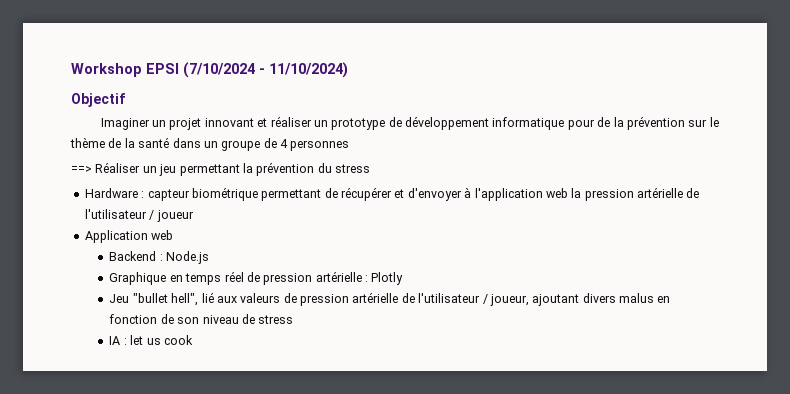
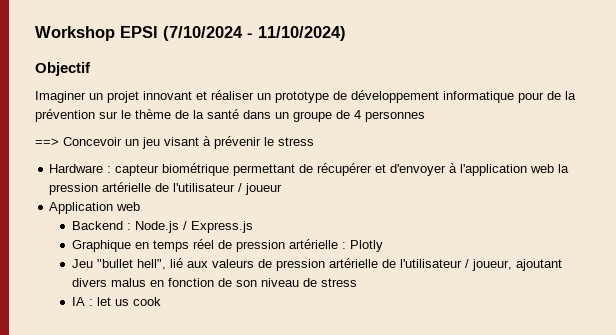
[95,162,141,173] Réaliser -> [63,137,122,146] Concevoir
[179,162,332,176] permettant la prévention du -> [164,136,274,149] visant à prévenir le
(210, 257) none -> [182,221,253,233] / Express.js

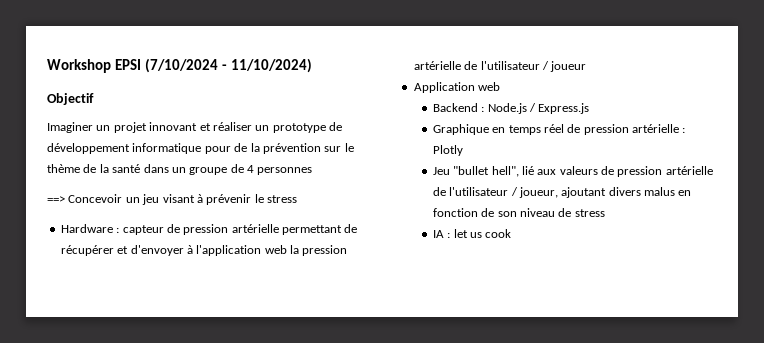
[162,163,230,176] biométrique -> [166,224,279,235] de pression artérielle

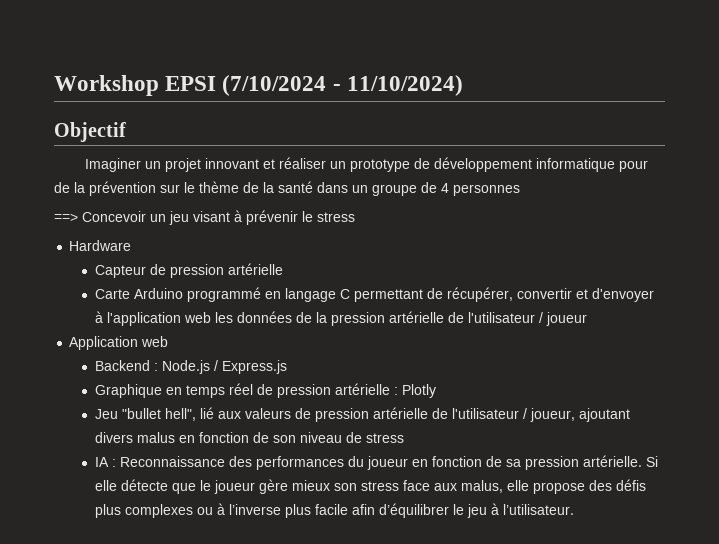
[116,224,358,235] [60,245,114,256] : capteur de pression artérielle permettant de récupérer -> [94,263,283,278] [94,287,572,302] // Capteur de pression artérielle // Carte Arduino programmé en langage C permettant de récupérer, convertir
(287, 249) none -> [214,311,312,323] les données de
[453,229,512,238] let us cook -> [119,455,658,470] [94,479,646,494] [94,503,574,518] Reconnaissance des performances du joueur en fonction de sa pression artérielle. Si elle détecte que le joueur gère mieux son stress face aux malus, elle propose des défis plus complexes ou à l’inverse plus facile afin d’équilibrer le jeu à l’utilisateur.

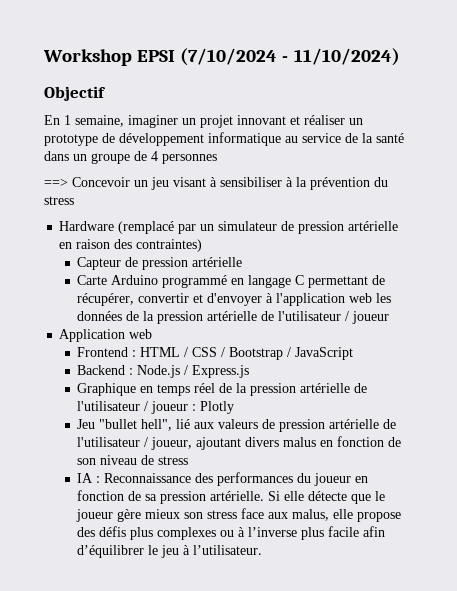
[85,158,142,172] Imaginer -> [44,115,178,128] En 1 semaine, imaginer
[619,160,649,172] [54,181,239,196] pour de la prévention sur le thème -> [285,133,341,143] au service
[246,210,355,225] [69,240,132,251] prévenir le stress // Hardware -> [220,177,388,190] [44,196,74,205] [59,221,399,234] [59,239,203,252] sensibiliser à la prévention du stress // Hardware (remplacé par un simulateur de pression artérielle en raison des contraintes)
(169, 341) none -> [77,347,354,360] // Frontend : HTML / CSS / Bootstrap / JavaScript
[276,383,390,398] pression artérielle -> [236,383,368,396] [77,401,189,414] la pression artérielle de l'utilisateur / joueur

